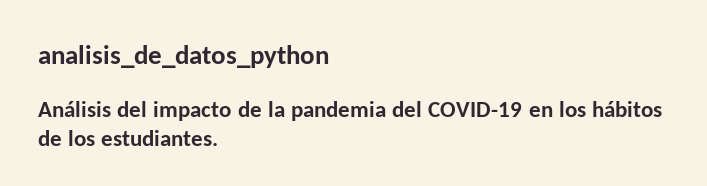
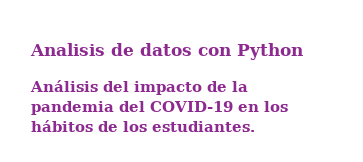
[38,45,329,68] analisis_de_datos_python -> [30,43,303,60] Analisis de datos con Python

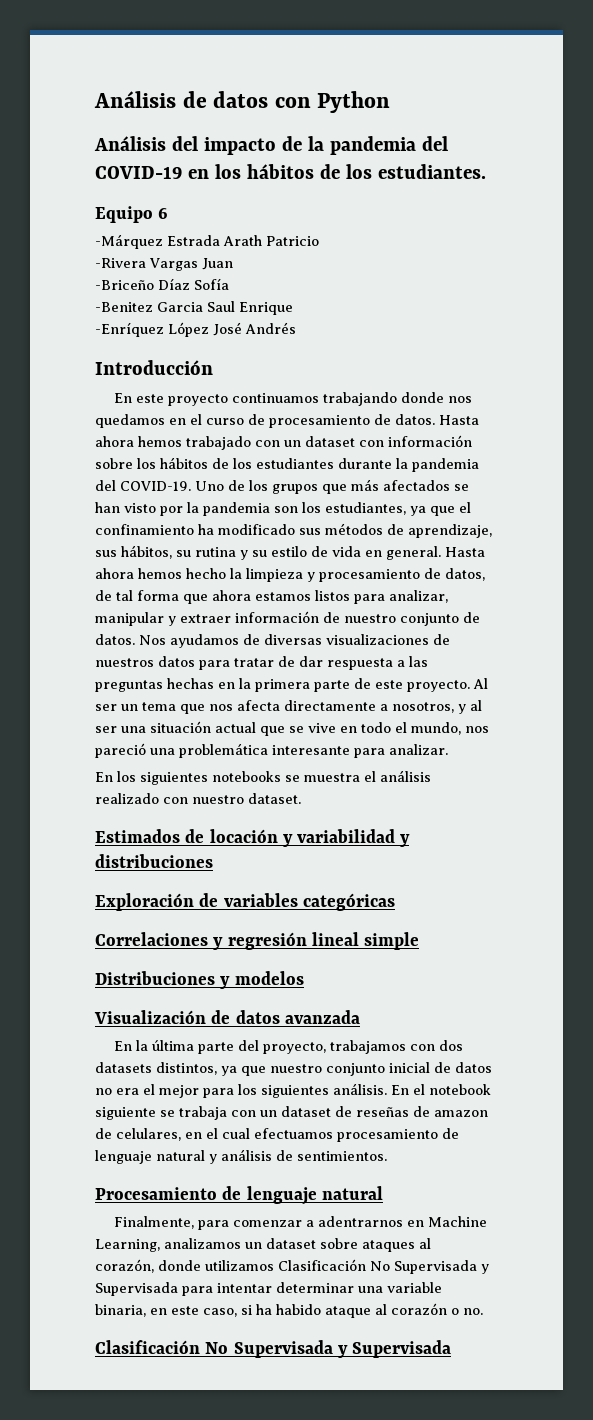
[30,43,105,56] Analisis -> [94,91,176,108] Análisis
(255, 126) none -> [95,206,169,223] [95,234,319,249] [95,258,233,271] [95,278,229,290] [95,301,293,315] [95,322,296,337] [95,360,213,375] [114,392,473,406] [95,414,479,428] [95,435,472,450] [95,457,479,472] [95,479,469,494] [95,502,471,516] [95,523,492,538] [95,545,485,560] [95,568,485,582] [95,590,448,604] [95,611,480,626] [95,634,450,648] [95,656,428,670] [95,678,488,692] [95,700,482,714] [95,721,489,736] [95,743,448,758] [95,770,431,785] [95,793,301,804] [95,829,411,847] [95,854,213,868] [95,893,395,911] [95,932,420,950] [95,971,304,989] [94,1010,360,1024] [114,1040,464,1054] [95,1062,492,1076] [95,1083,491,1098] [95,1106,488,1120] [95,1128,459,1142] [95,1149,387,1164] [95,1186,383,1205] [114,1216,488,1230] [95,1238,431,1252] [95,1259,489,1274] [95,1282,442,1296] [95,1303,483,1318] [95,1340,452,1358] // Equipo 6 // -Márquez Estrada Arath Patricio // -Rivera Vargas Juan // -Briceño Díaz Sofía // -Benitez Garcia Saul Enrique // -Enríquez López José Andrés // Introducción // En este proyecto continuamos trabajando donde nos quedamos en el curso de procesamiento de datos. Hasta ahora hemos trabajado con un dataset con información sobre los hábitos de los estudiantes durante la pandemia del COVID-19. Uno de los grupos que más afectados se han visto por la pandemia son los estudiantes, ya que el confinamiento ha modificado sus métodos de aprendizaje, sus hábitos, su rutina y su estilo de vida en general. Hasta ahora hemos hecho la limpieza y procesamiento de datos, de tal forma que ahora estamos listos para analizar, manipular y extraer información de nuestro conjunto de datos. Nos ayudamos de diversas visualizaciones de nuestros datos para tratar de dar respuesta a las preguntas hechas en la primera parte de este proyecto. Al ser un tema que nos afecta directamente a nosotros, y al ser una situación actual que se vive en todo el mundo, nos pareció una problemática interesante para analizar. // En los siguientes notebooks se muestra el análisis realizado con nuestro dataset. // Estimados de locación y variabilidad y distribuciones // Exploración de variables categóricas // Correlaciones y regresión lineal simple // Distribuciones y modelos // Visualización de datos avanzada // En la última parte del proyecto, trabajamos con dos datasets distintos, ya que nuestro conjunto inicial de datos no era el mejor para los siguientes análisis. En el notebook siguiente se trabaja con un dataset de reseñas de amazon de celulares, en el cual efectuamos procesamiento de lenguaje natural y análisis de sentimientos. // Procesamiento de lenguaje natural // Finalmente, para comenzar a adentrarnos en Machine Learning, analizamos un dataset sobre ataques al corazón, donde utilizamos Clasificación No Supervisada y Supervisada para intentar determinar una variable binaria, en este caso, si ha habido ataque al corazón o no. // Clasificación No Supervisada y Supervisada

